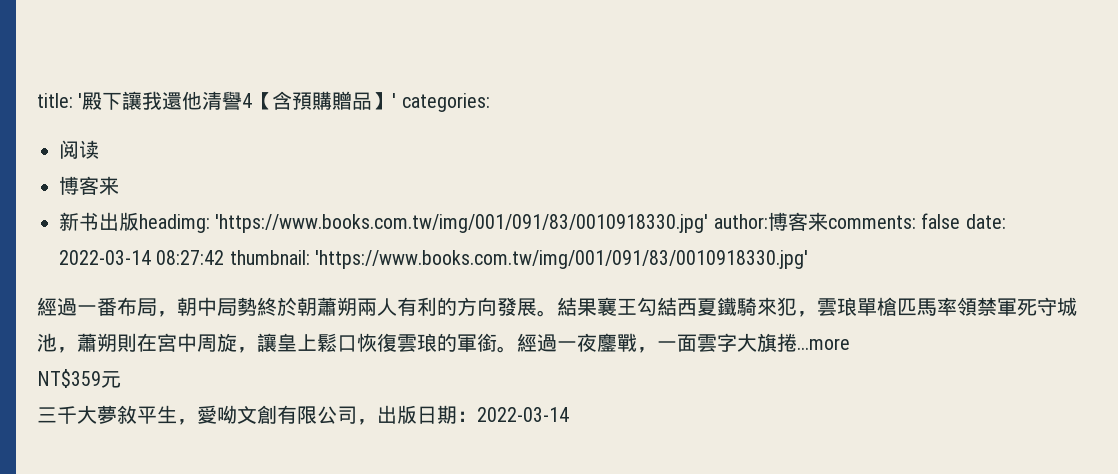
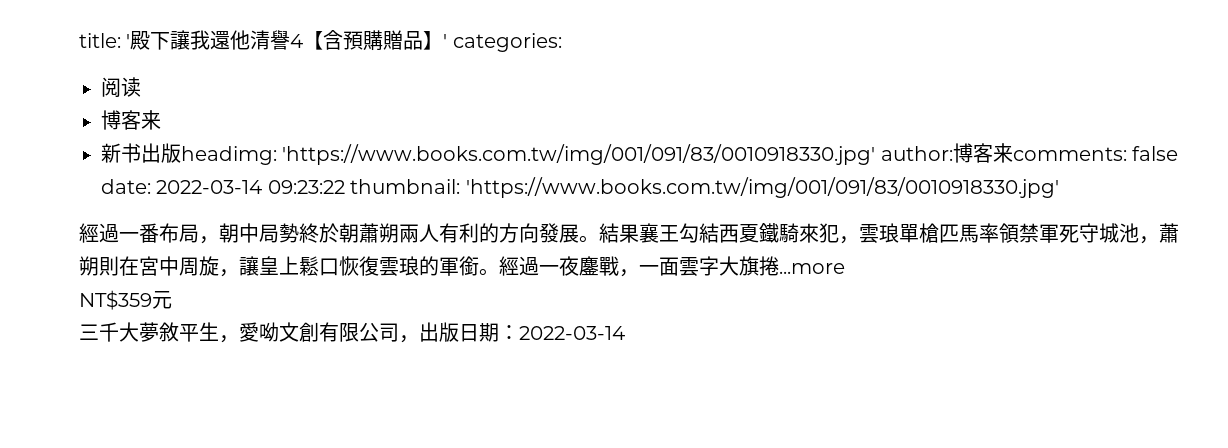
[156,250,225,265] 08:27:42 -> [267,180,345,194] 09:23:22

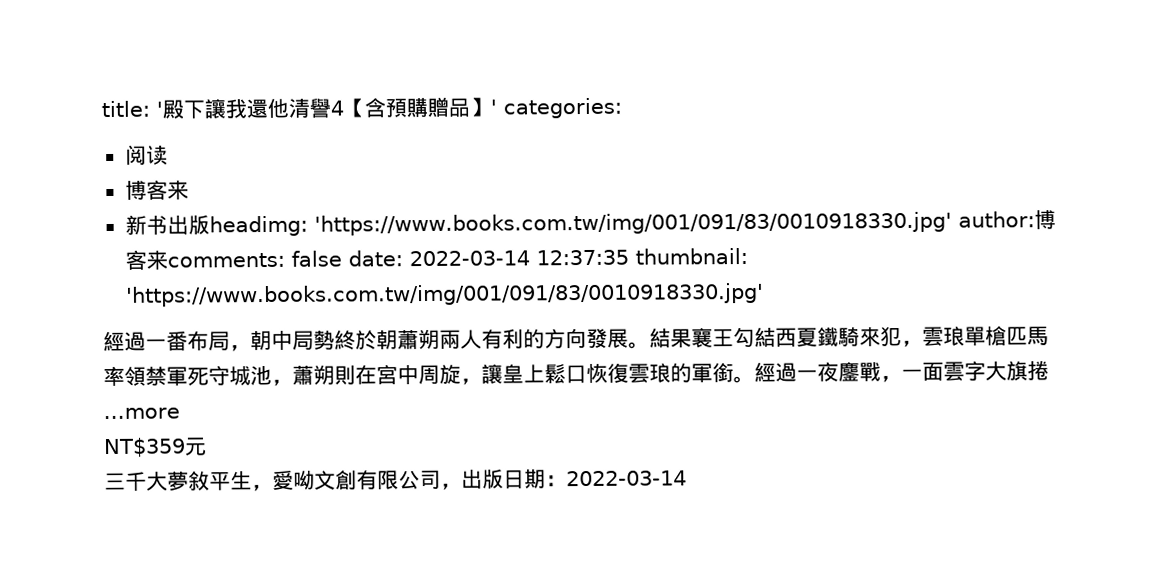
[267,180,345,194] 09:23:22 -> [535,249,629,266] 12:37:35

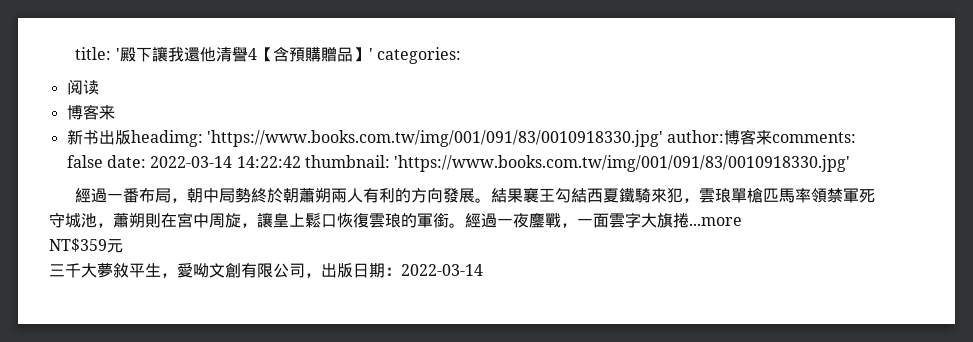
[535,249,629,266] 12:37:35 -> [236,156,301,168] 14:22:42

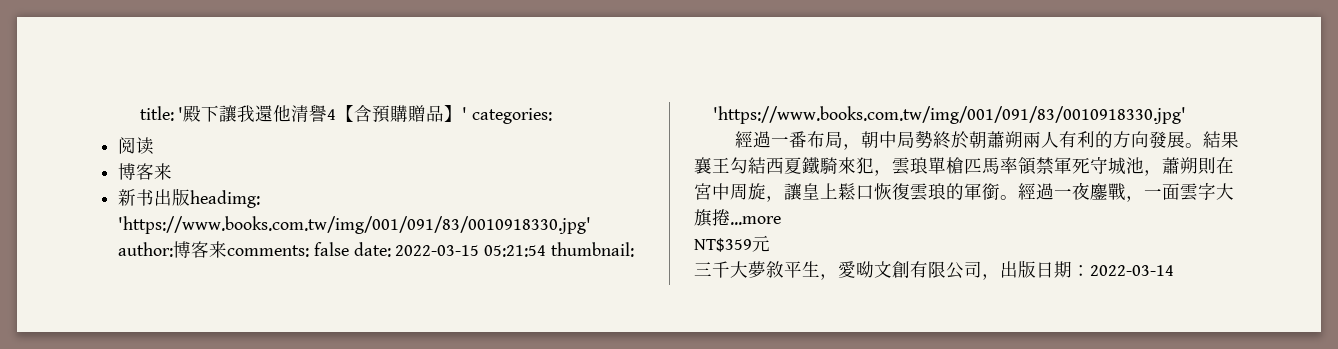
[150,156,301,168] 2022-03-14 14:22:42 -> [395,245,547,257] 2022-03-15 05:21:54

